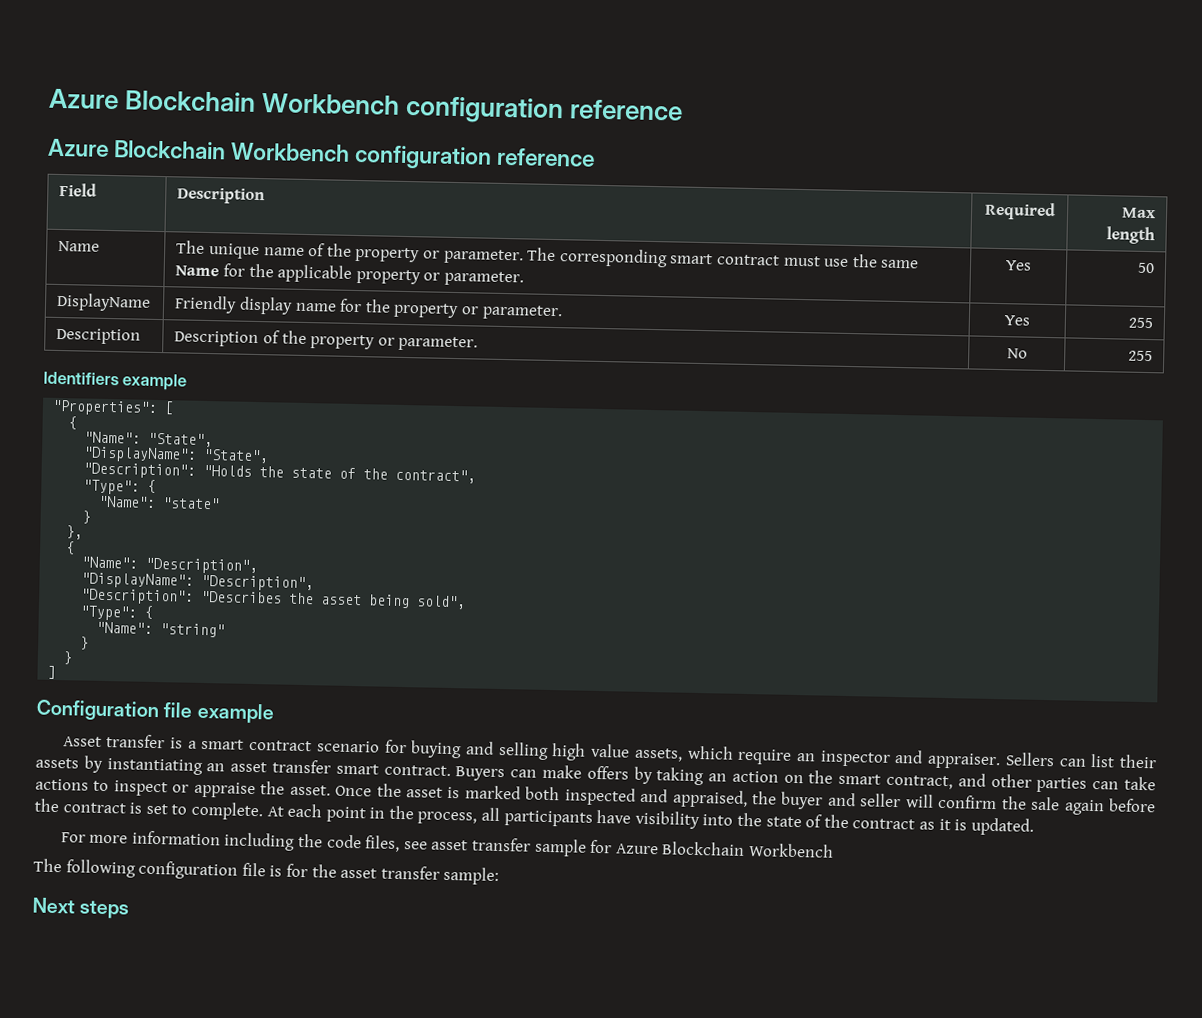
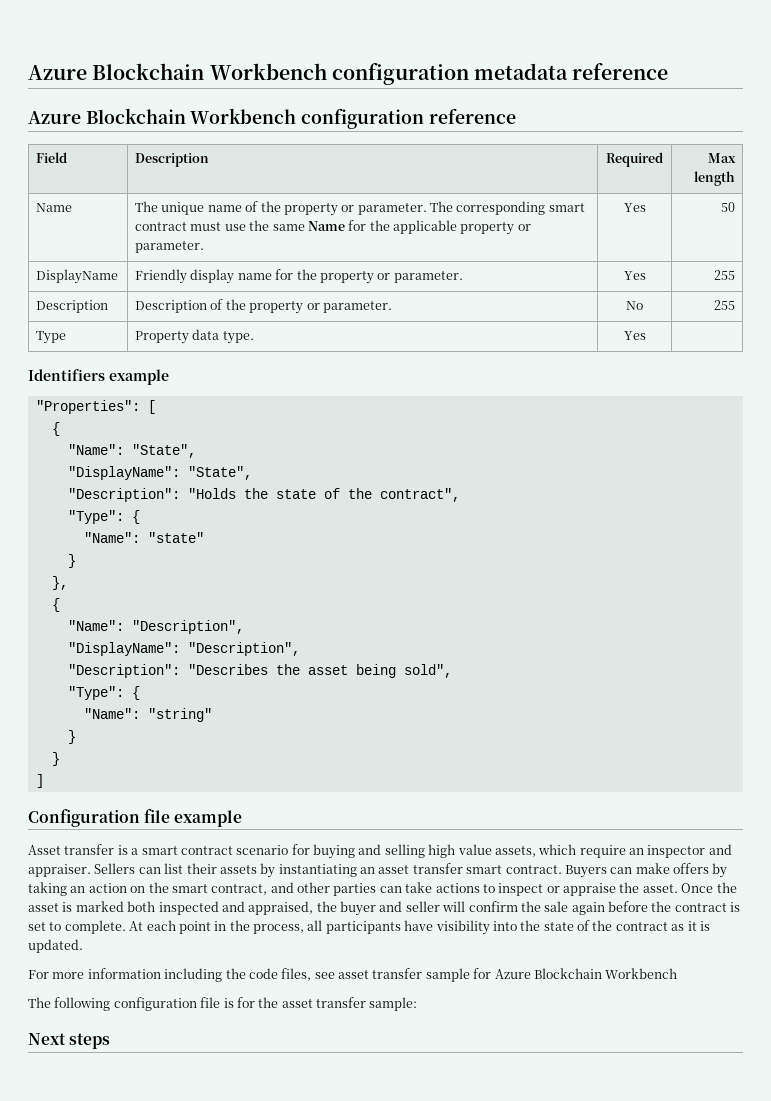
[49,88,565,125] Azure Blockchain Workbench configuration -> [28,63,569,85] Azure Blockchain Workbench configuration metadata
(1153, 356) none -> [36,331,67,344] [135,329,254,344] [623,331,646,340] // Type | Property data type. | Yes |

